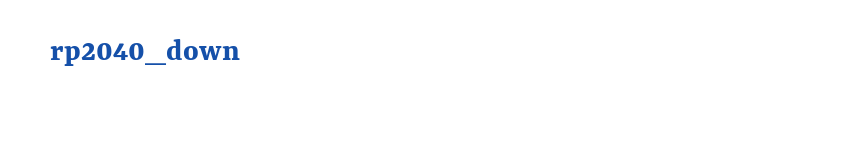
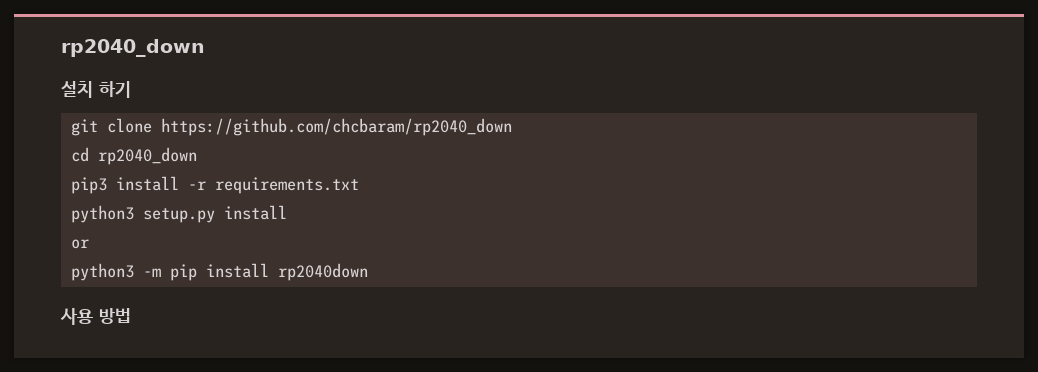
[50,39,240,66] rp2040_down -> [61,39,205,57] [61,81,131,98] [70,118,512,136] [70,147,197,165] [70,176,359,194] [70,205,287,223] [70,239,89,249] [70,263,368,281] [60,308,131,325] rp2040_down // 설치 하기 // git clone https://github.com/chcbaram/rp2040_down // cd rp2040_down // pip3 install -r requirements.txt // python3 setup.py install // or // python3 -m pip install rp2040down // 사용 방법

